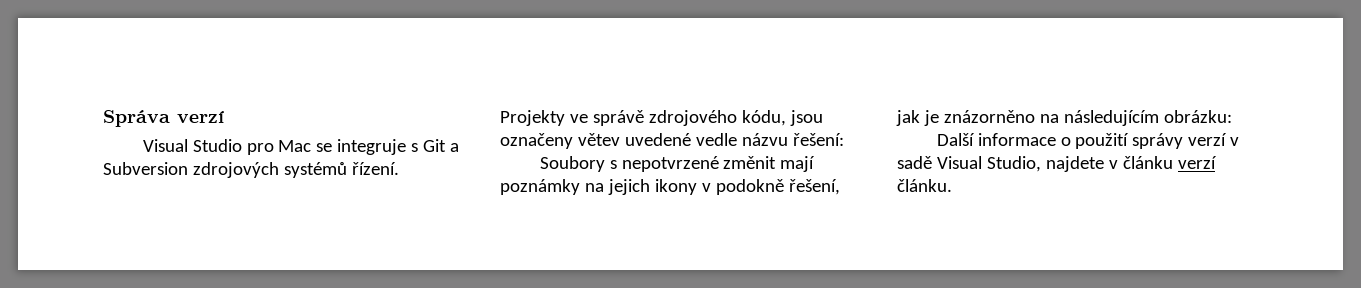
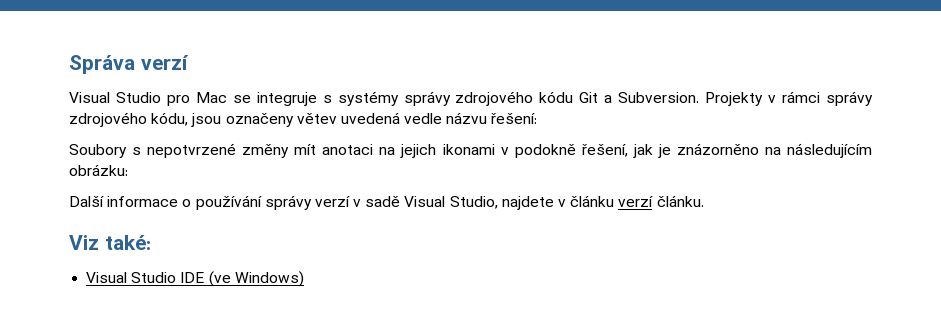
[423,139,460,152] [103,162,399,178] [500,110,644,126] Git a Subversion zdrojových systémů řízení. Projekty ve správě -> [337,91,874,106] systémy správy zdrojového kódu Git a Subversion. Projekty v rámci správy
[624,133,691,146] uvedené -> [340,112,400,124] uvedená
[723,156,816,172] [500,179,580,195] změnit mají poznámky -> [242,144,374,158] změny mít anotaci
[654,179,697,195] ikony -> [442,144,495,155] ikonami
[1075,133,1130,149] použití -> [195,195,262,210] používání
(952, 185) none -> [69,235,151,250] [86,271,304,287] // Viz také: // Visual Studio IDE (ve Windows)

